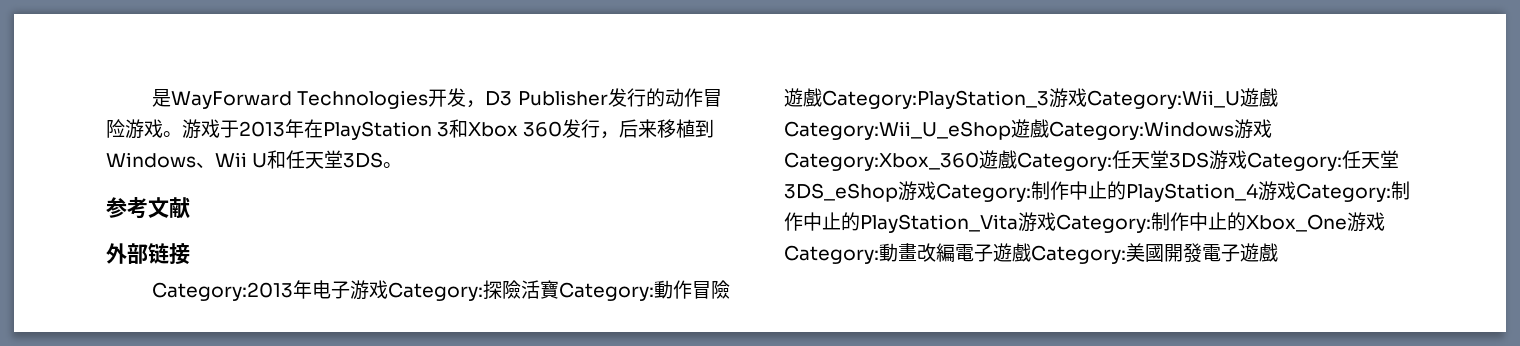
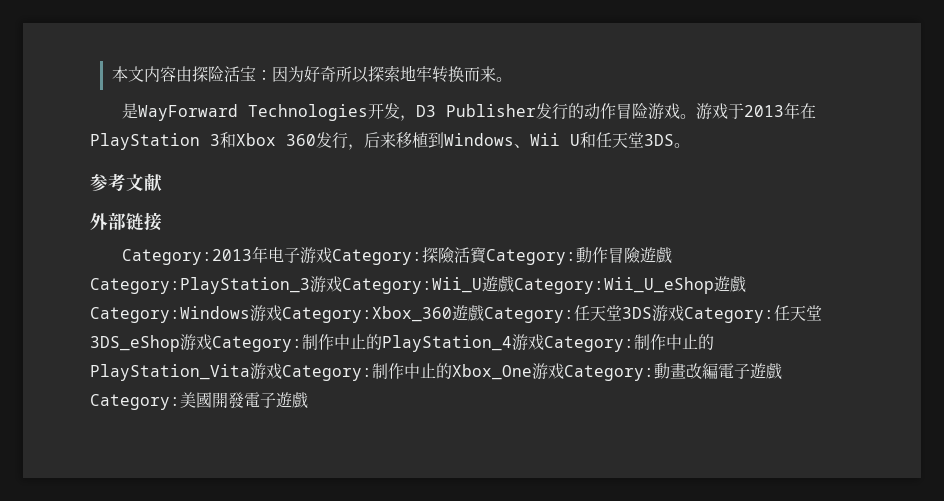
(152, 98) none -> [111,65,512,83] 本文内容由探险活宝：因为好奇所以探索地牢转换而来。 //

